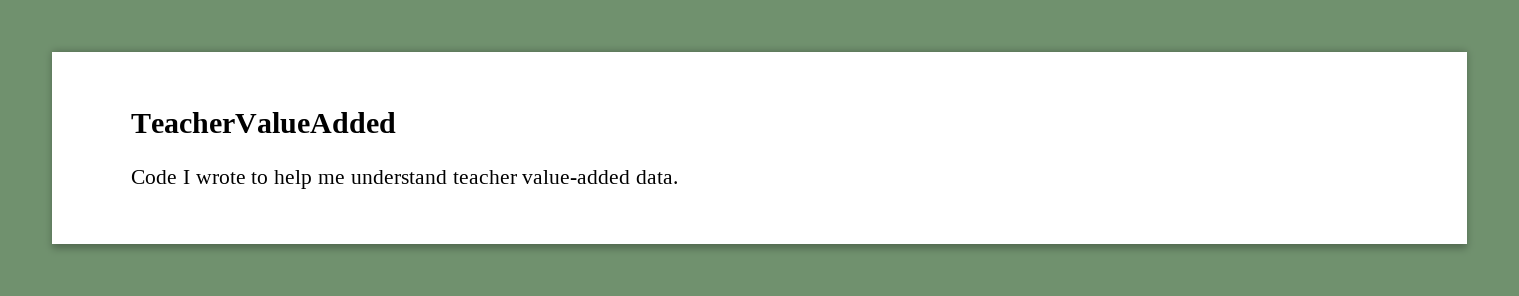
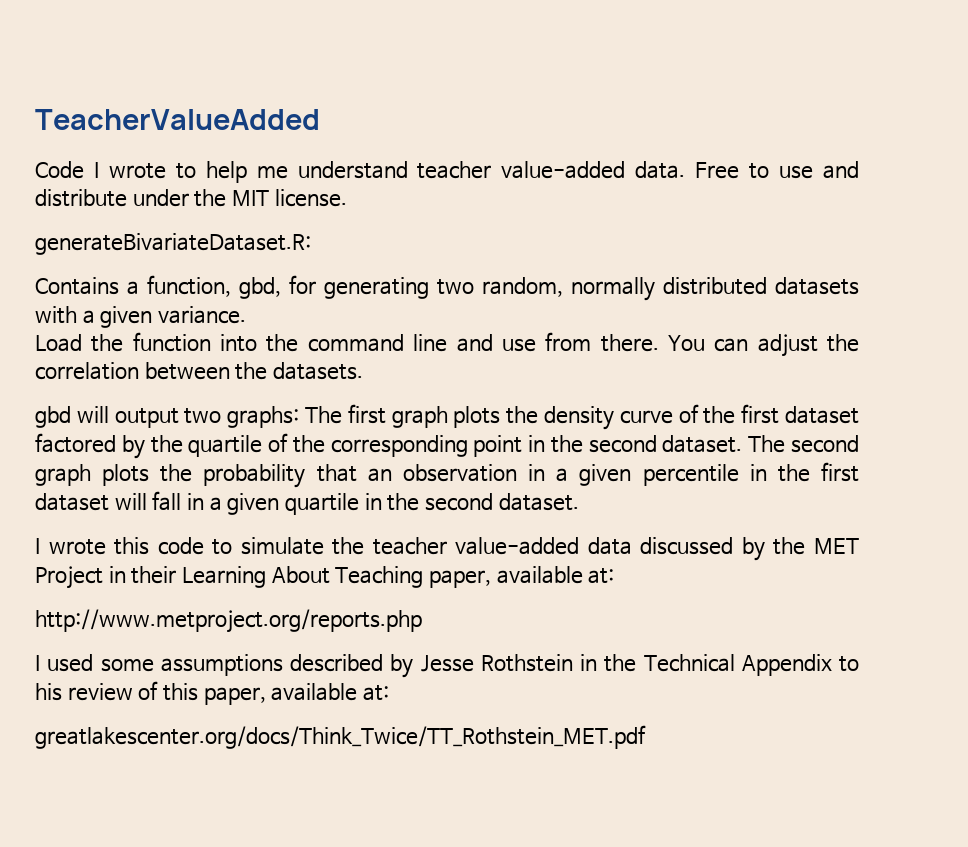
(679, 177) none -> [695,161,860,179] [35,189,347,207] [35,233,311,255] [35,275,860,301] [35,306,247,328] [35,332,860,357] [35,362,363,380] [35,404,860,430] [35,433,859,459] [35,462,859,488] [35,491,579,515] [35,537,859,561] [35,566,615,589] [35,609,422,633] [35,654,859,678] [35,681,390,705] [35,725,646,749] Free to use and distribute under the MIT license. // generateBivariateDataset.R: // Contains a function, gbd, for generating two random, normally distributed datasets with a given variance. // Load the function into the command line and use from there. You can adjust the correlation between the datasets. // gbd will output two graphs: The first graph plots the density curve of the first dataset factored by the quartile of the corresponding point in the second dataset. The second graph plots the probability that an observation in a given percentile in the first dataset will fall in a given quartile in the second dataset. // I wrote this code to simulate the teacher value-added data discussed by the MET Project in their Learning About Teaching paper, available at: // http://www.metproject.org/reports.php // I used some assumptions described by Jesse Rothstein in the Technical Appendix to his review of this paper, available at: // greatlakescenter.org/docs/Think_Twice/TT_Rothstein_MET.pdf

